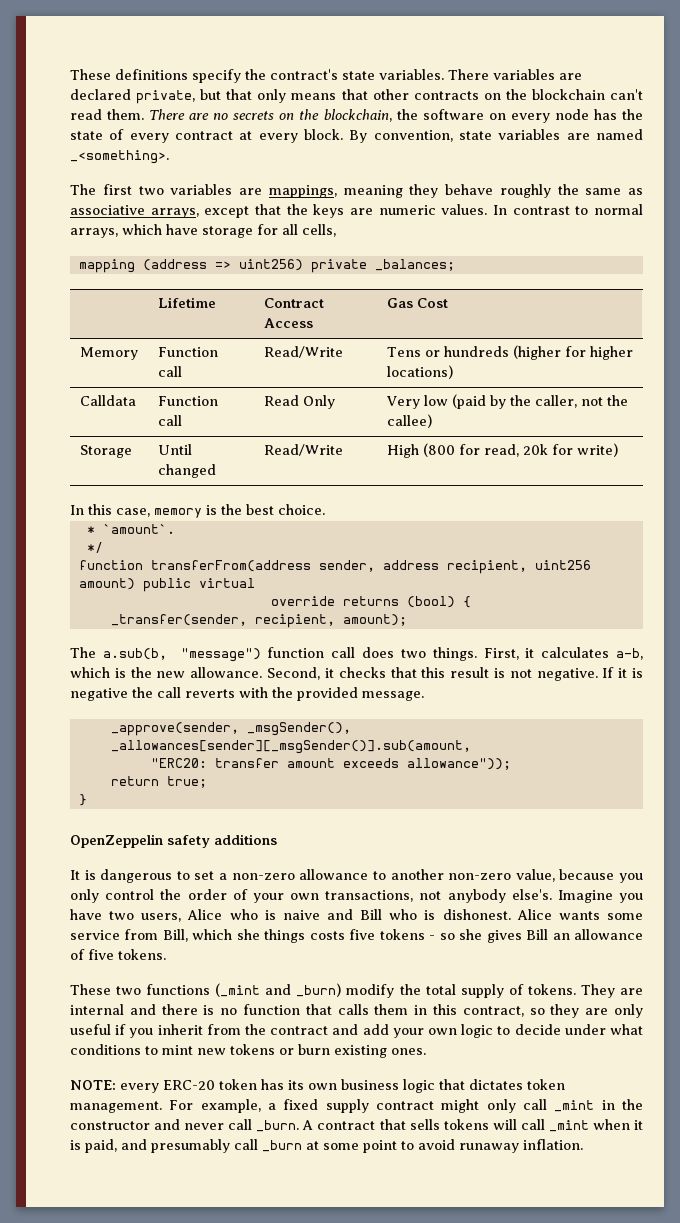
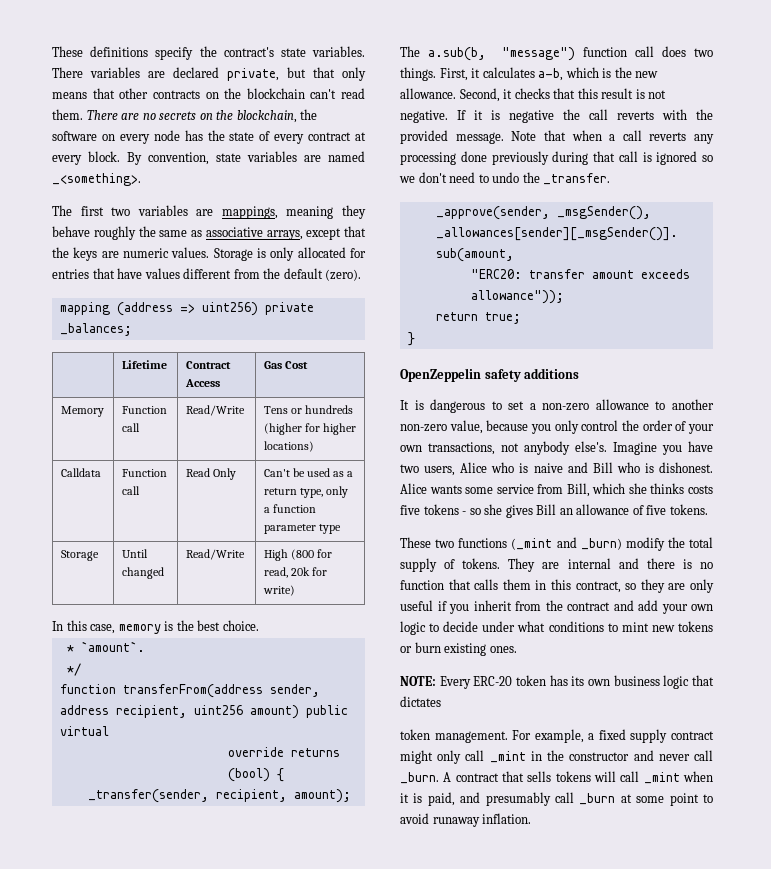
[493,204,644,215] [70,224,336,238] In contrast to normal arrays, which have storage for all cells, -> [213,247,367,261] [52,268,362,281] Storage is only allocated for entries that have values different from the default (zero).
[385,394,628,409] [386,414,432,428] Very low (paid by the caller, not the callee) -> [263,468,353,477] [263,486,348,498] [263,504,316,513] [263,524,341,534] Can't be used as a return type, only a function parameter type
(424, 696) none -> [511,130,714,144] [400,151,713,165] [399,172,611,185] Note that when a call reverts any processing done previously during that call is ignored so we don't need to undo the _transfer.
[264,929,306,943] things -> [650,483,685,494] thinks
[120,1083,159,1093] every -> [439,676,471,689] Every
(523, 1084) none -> (441, 701) //

